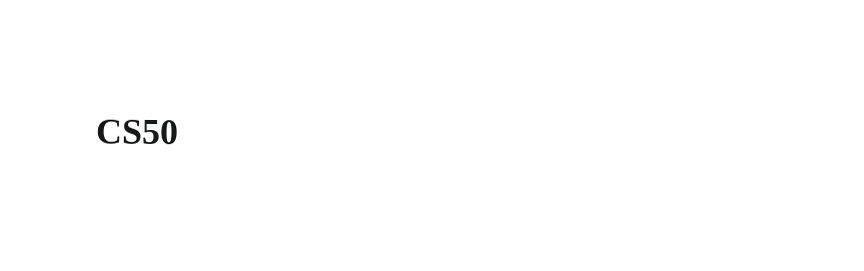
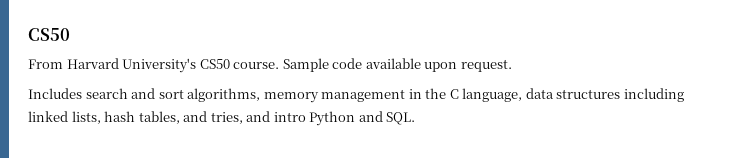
[95,119,179,145] CS50 -> [28,28,70,41] [28,58,512,73] [28,88,684,103] [28,111,416,126] CS50 // From Harvard University's CS50 course. Sample code available upon request. // Includes search and sort algorithms, memory management in the C language, data structures including linked lists, hash tables, and tries, and intro Python and SQL.

